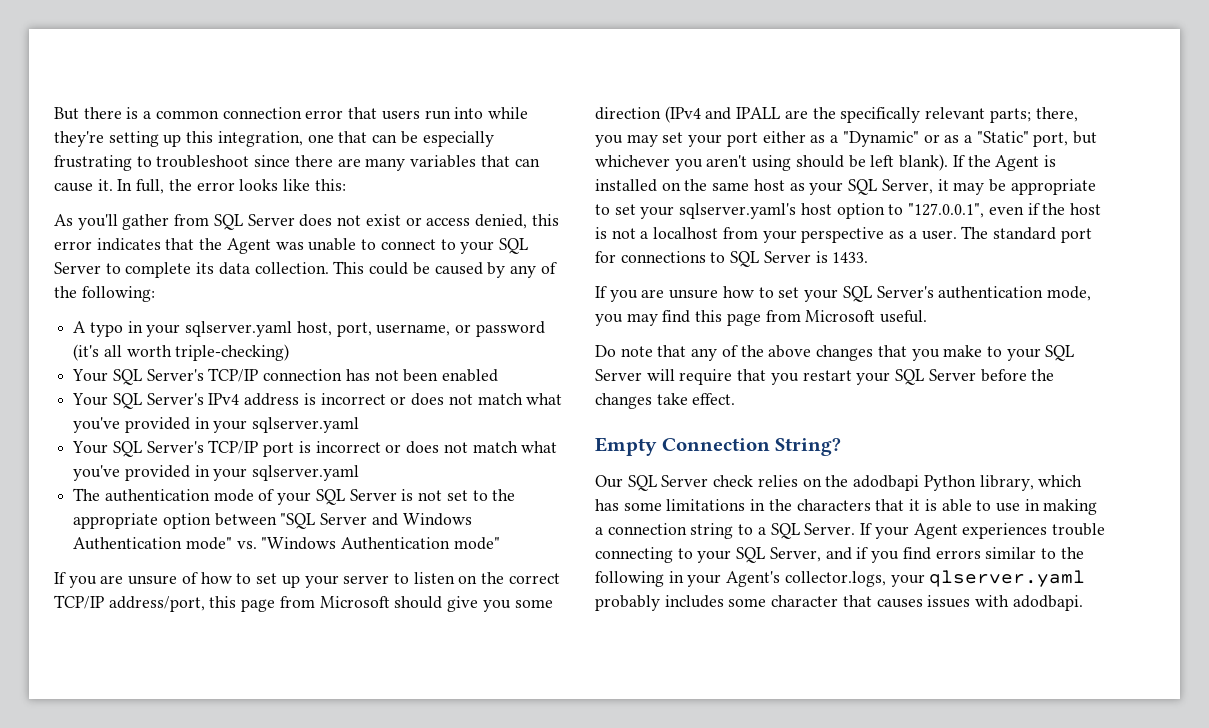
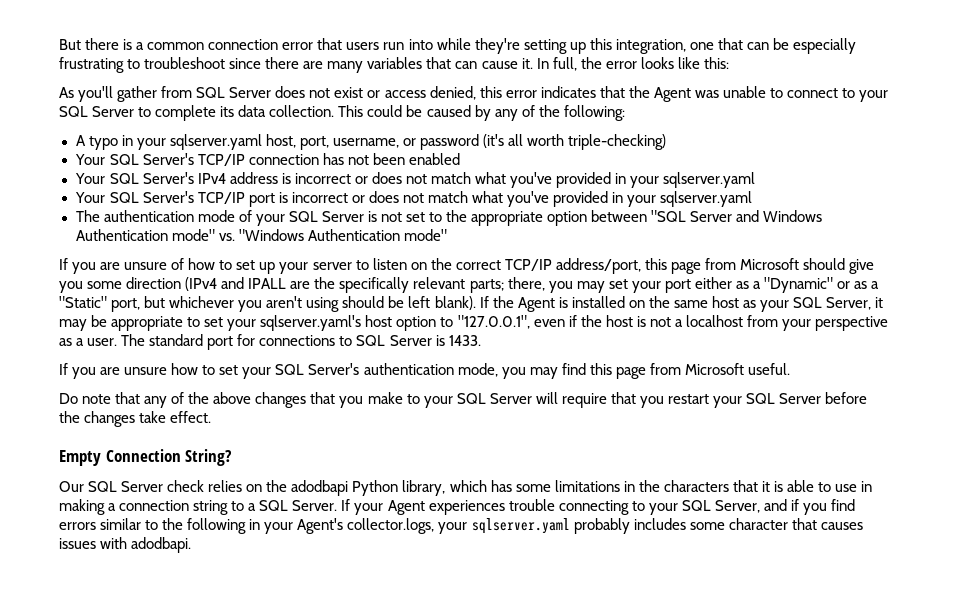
[929,570,1086,587] qlserver.yaml -> [471,518,570,534] sqlserver.yaml

